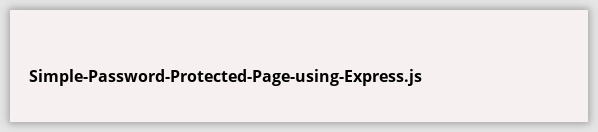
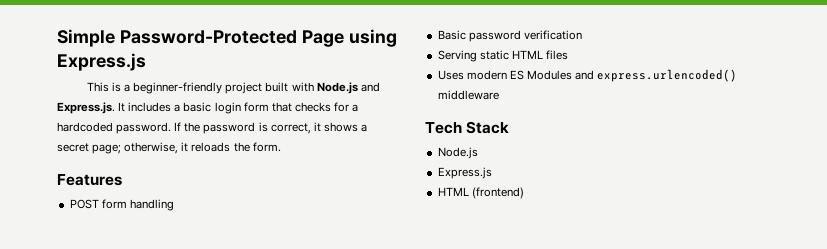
[29,69,422,86] Simple-Password-Protected-Page-using-Express.js -> [57,29,397,47] [57,53,146,71] [86,82,380,94] [57,102,359,114] [57,122,367,134] [57,142,281,154] [57,174,122,186] [69,199,174,211] [437,30,582,42] [437,50,568,62] [437,69,738,82] [437,90,499,100] [425,121,510,134] [437,147,478,159] [437,167,492,179] [437,187,524,199] Simple Password-Protected Page using Express.js // This is a beginner-friendly project built with Node.js and Express.js. It includes a basic login form that checks for a hardcoded password. If the password is correct, it shows a secret page; otherwise, it reloads the form. // Features // POST form handling // Basic password verification // Serving static HTML files // Uses modern ES Modules and express.urlencoded() middleware // Tech Stack // Node.js // Express.js // HTML (frontend)

